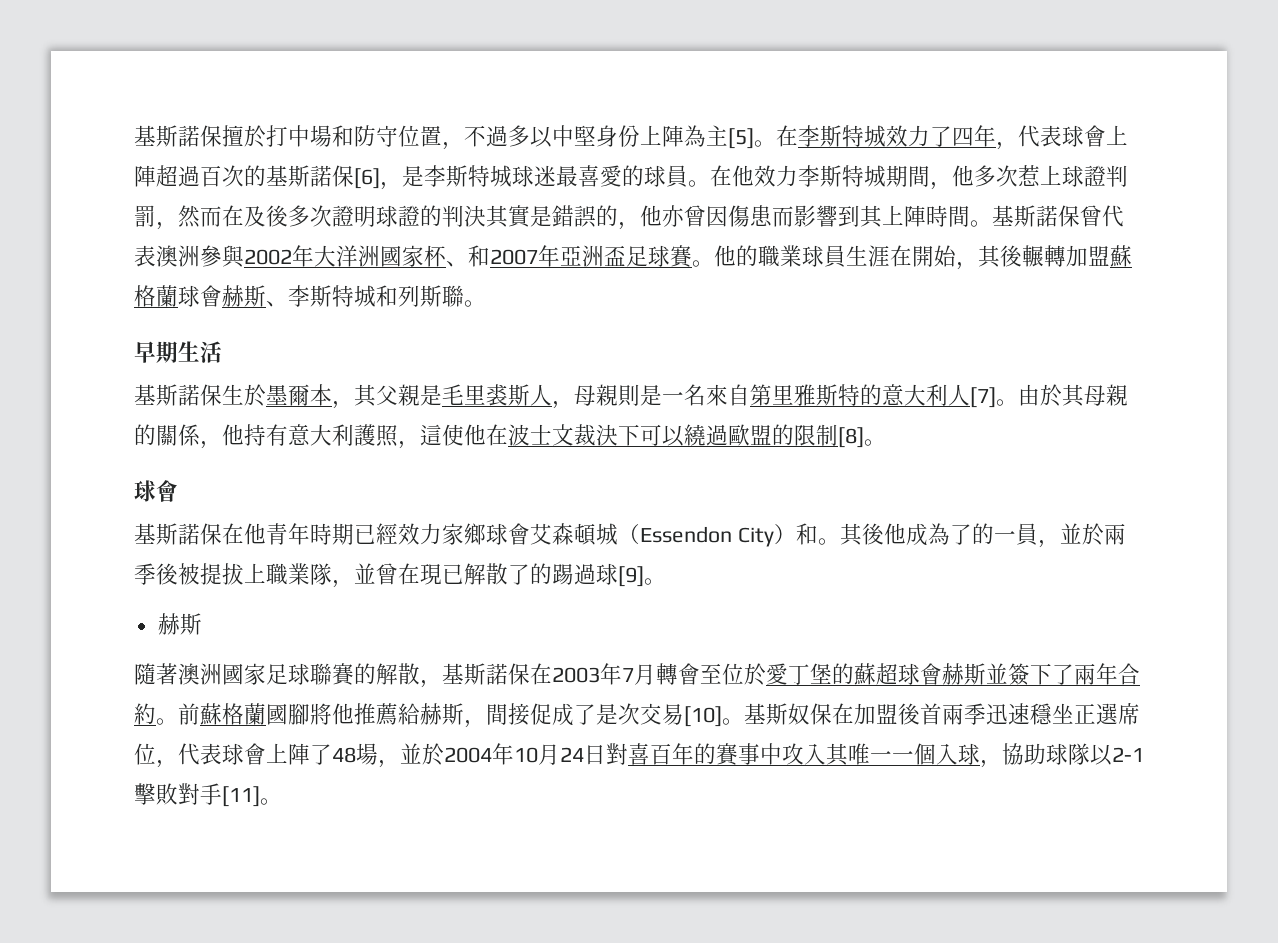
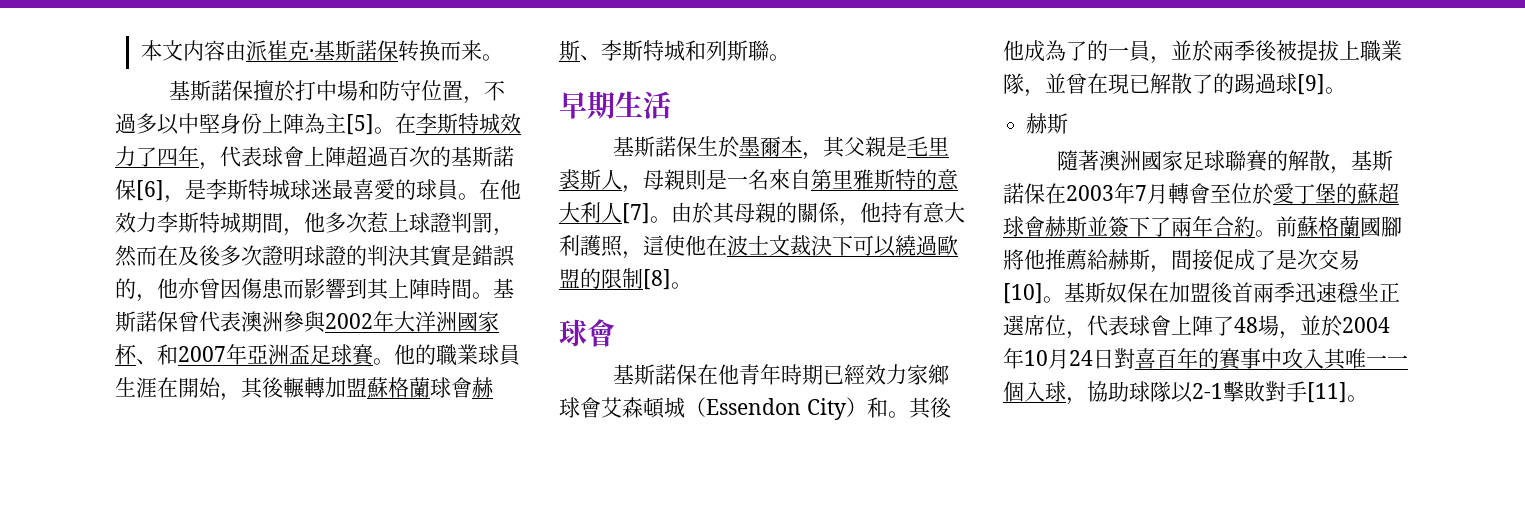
(134, 135) none -> [140,40,503,62] 本文内容由派崔克·基斯諾保转换而来。 //

